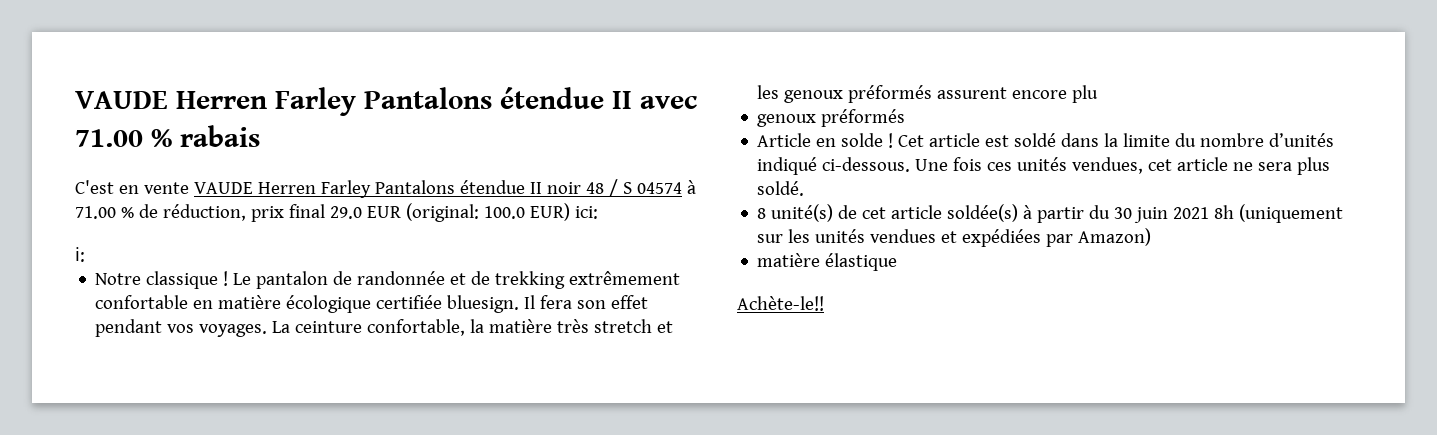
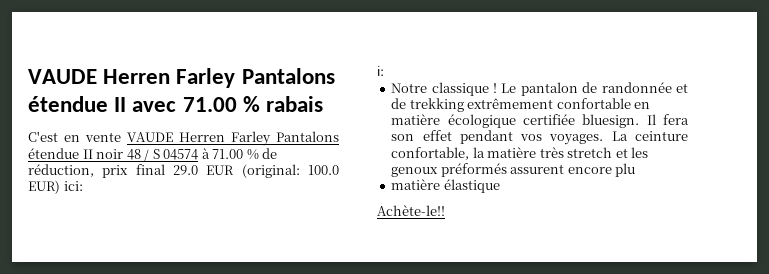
[757,109,906,127] [757,133,1335,148] [757,157,1331,175] [757,181,805,196] [757,204,1344,223] [757,228,1152,247] // genoux préformés // Article en solde ! Cet article est soldé dans la limite du nombre d’unités indiqué ci-dessous. Une fois ces unités vendues, cet article ne sera plus soldé. // 8 unité(s) de cet article soldée(s) à partir du 30 juin 2021 8h (uniquement sur les unités vendues et expédiées par Amazon) -> (636, 170) none

